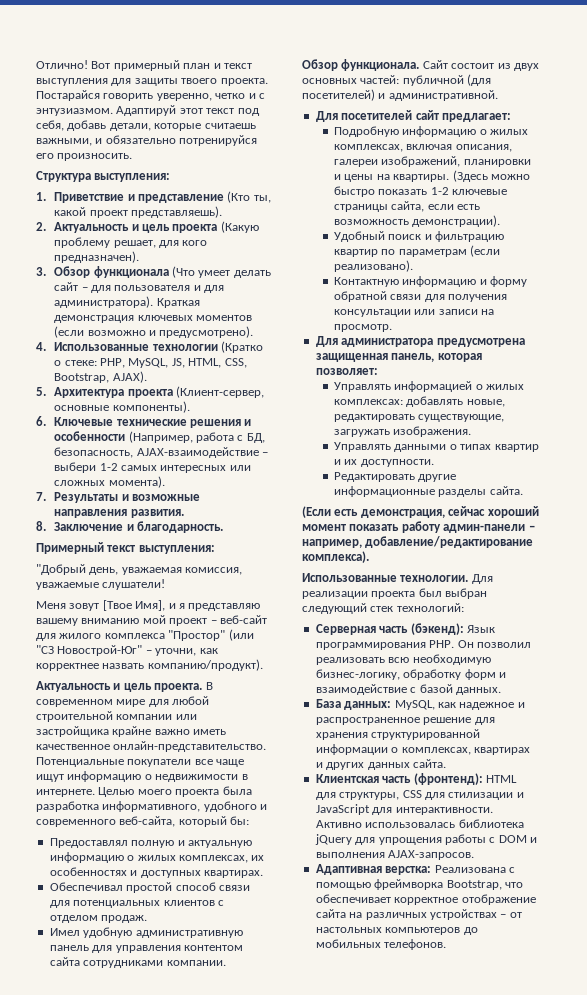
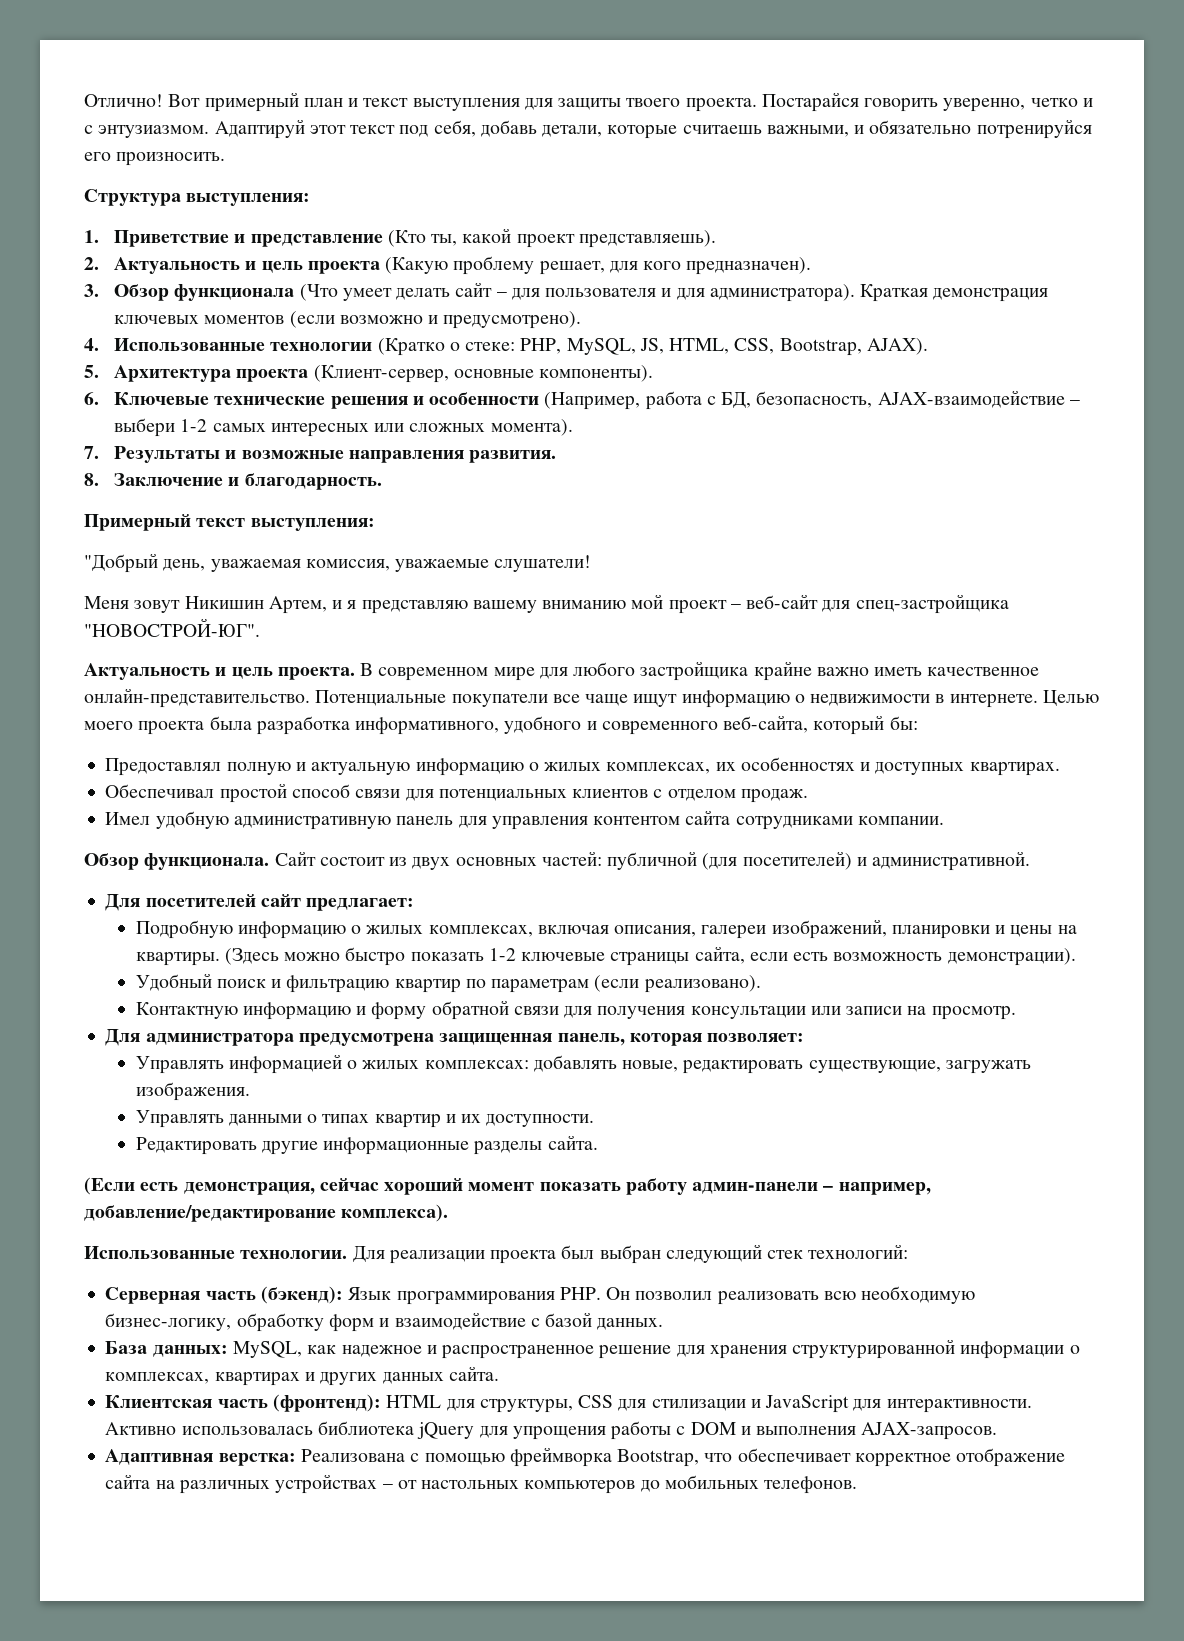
[102,600,166,611] [Твое Имя], -> [184,596,327,614] Никишин Артем,
[59,629,254,641] [36,645,218,656] [36,659,263,671] жилого комплекса "Простор" (или "СЗ Новострой-Юг" – уточни, как корректнее назвать компанию/продукт). -> [855,594,1009,614] [84,618,260,637] спец-застройщика "НОВОСТРОЙ-ЮГ".
[172,696,210,705] [36,711,197,722] любой строительной компании или -> [573,662,636,676] любого

